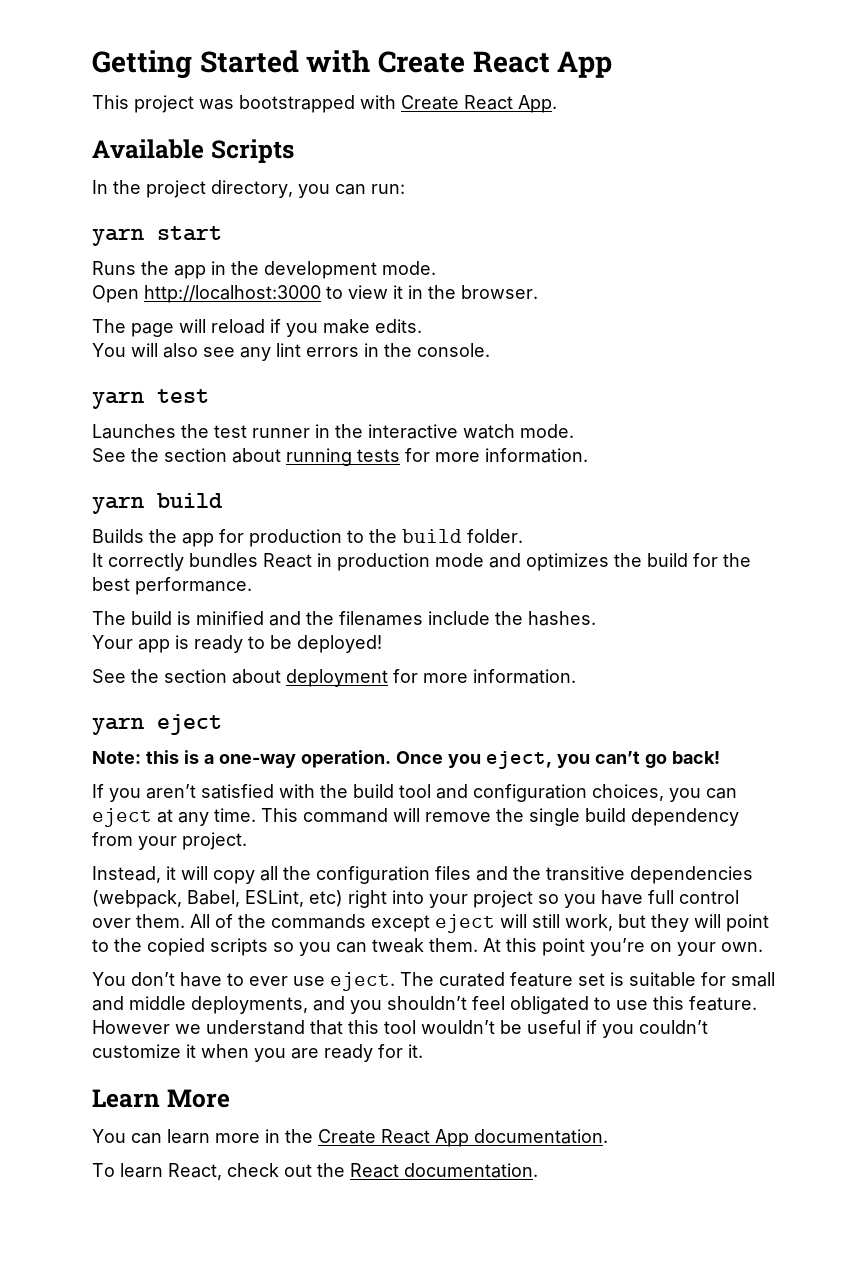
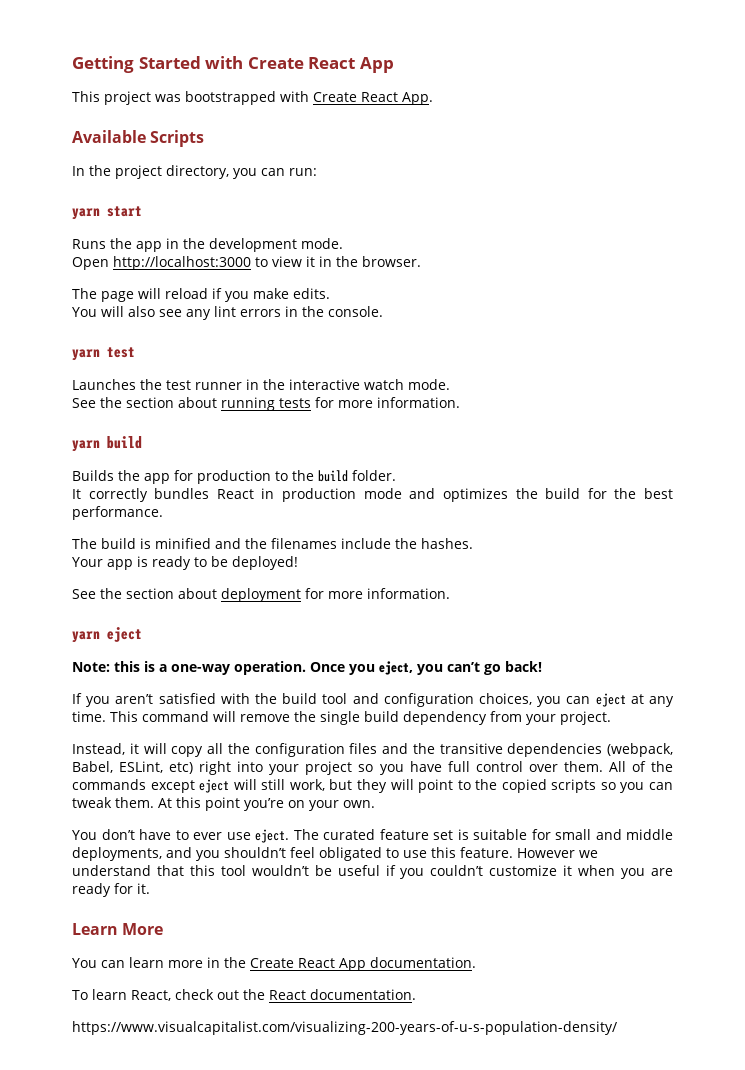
(538, 1170) none -> [72,1021,617,1035] // https://www.visualcapitalist.com/visualizing-200-years-of-u-s-population-density/

